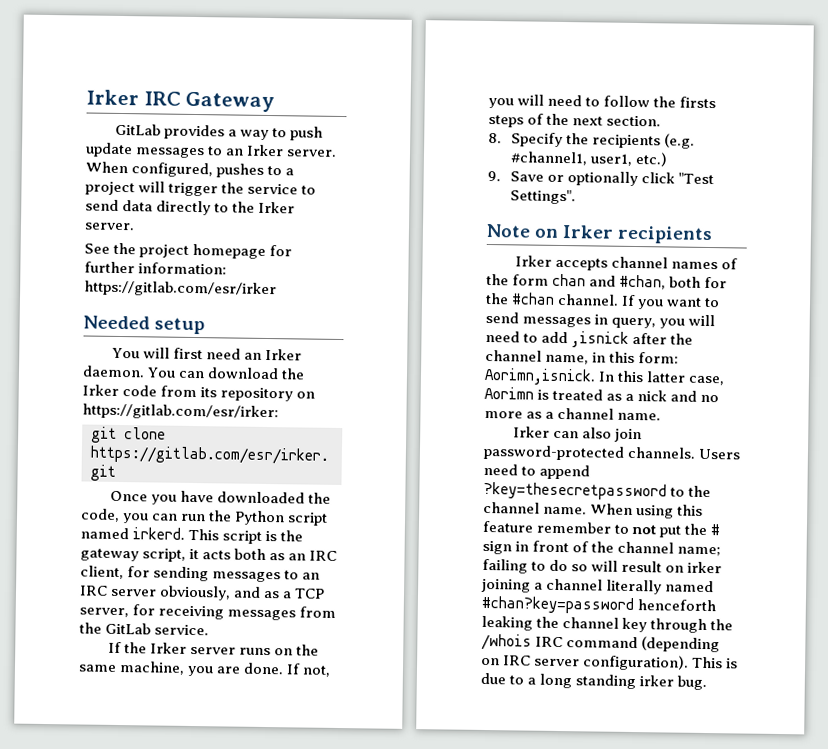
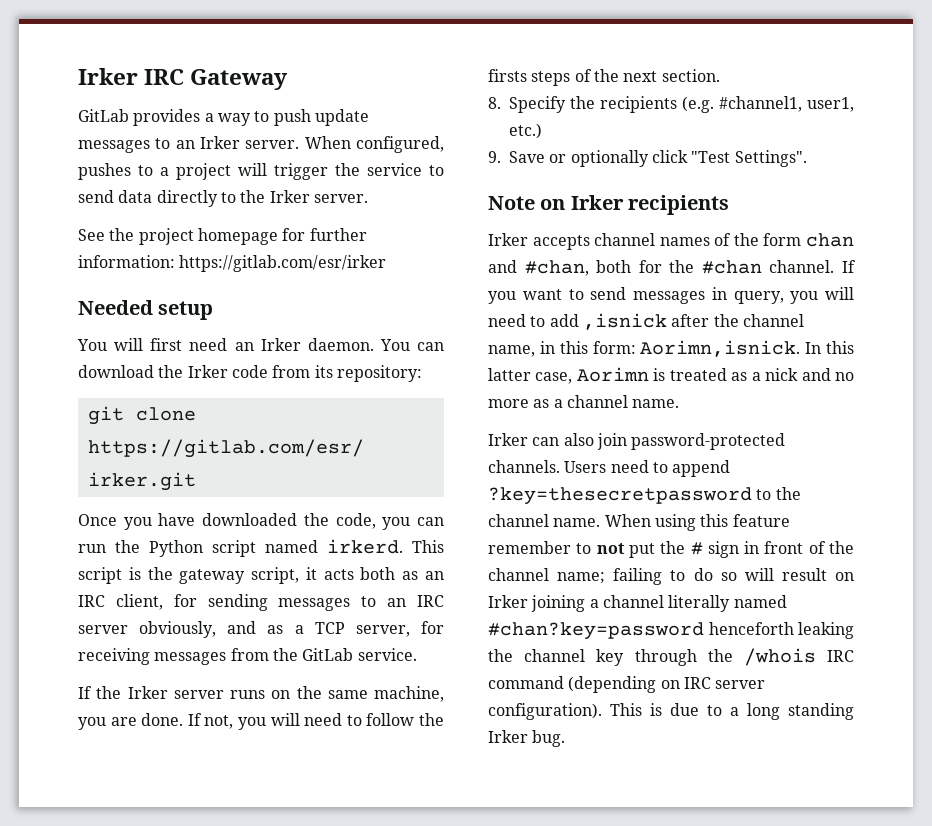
[220,387,316,402] [82,403,279,421] repository on https://gitlab.com/esr/irker: -> [336,365,422,382] repository:
[687,561,723,574] irker -> [488,595,528,608] Irker
[639,675,675,687] irker -> [488,730,528,743] Irker

